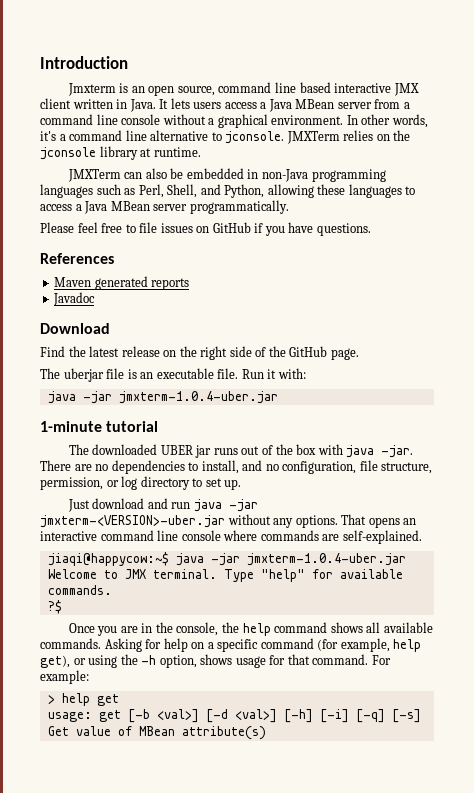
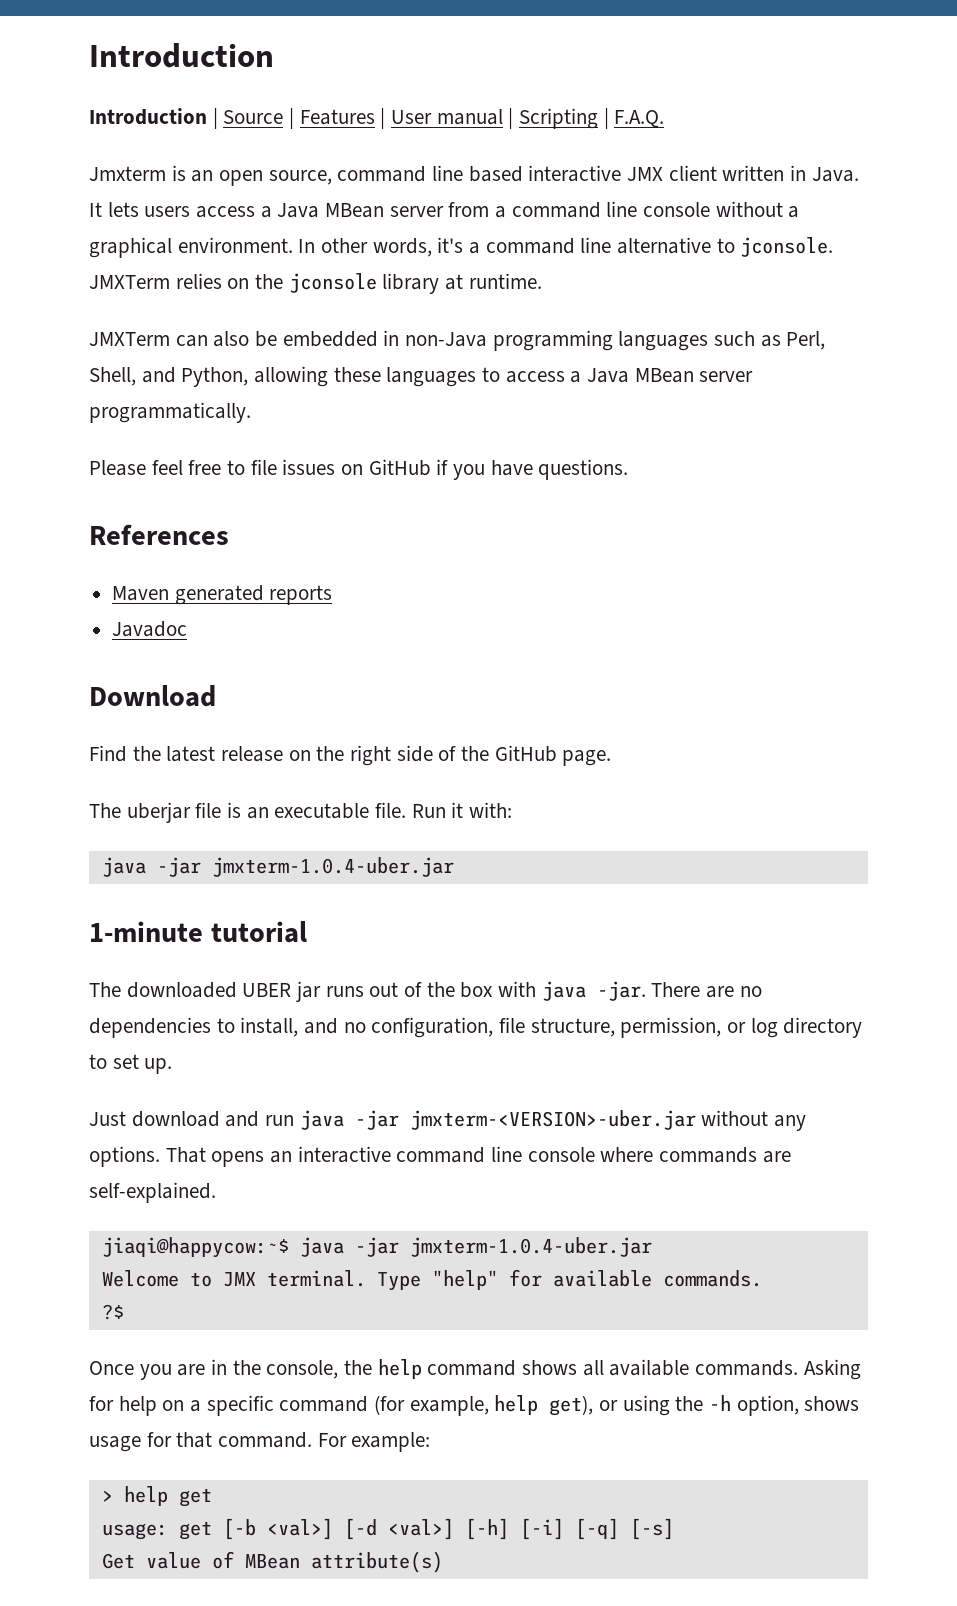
[40,56,128,69] Introduction -> [89,43,274,68] [89,108,665,129] Introduction // Introduction | Source | Features | User manual | Scripting | F.A.Q.

